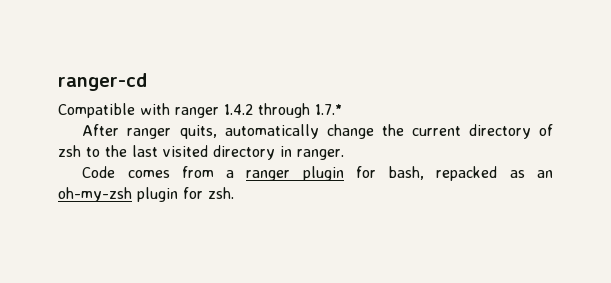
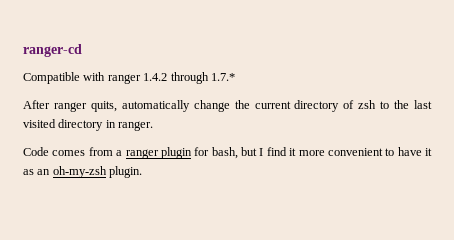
[436,166,553,181] [58,187,234,202] repacked as an oh-my-zsh plugin for zsh. -> [241,147,432,156] [23,166,143,178] but I find it more convenient to have it as an oh-my-zsh plugin.

